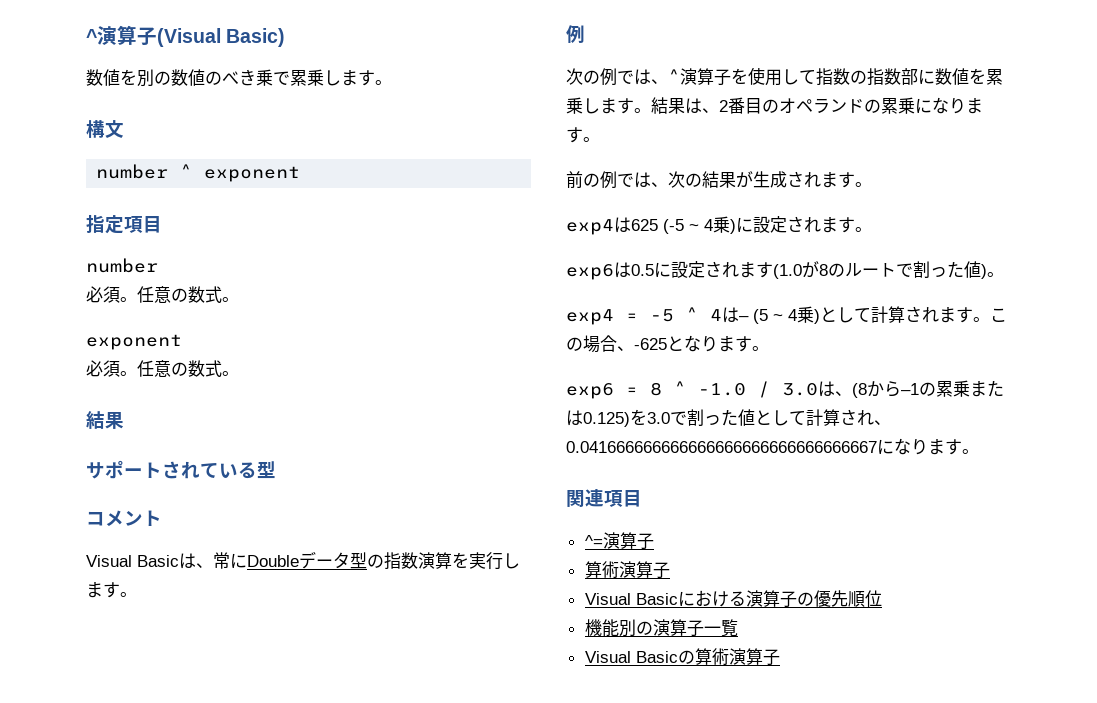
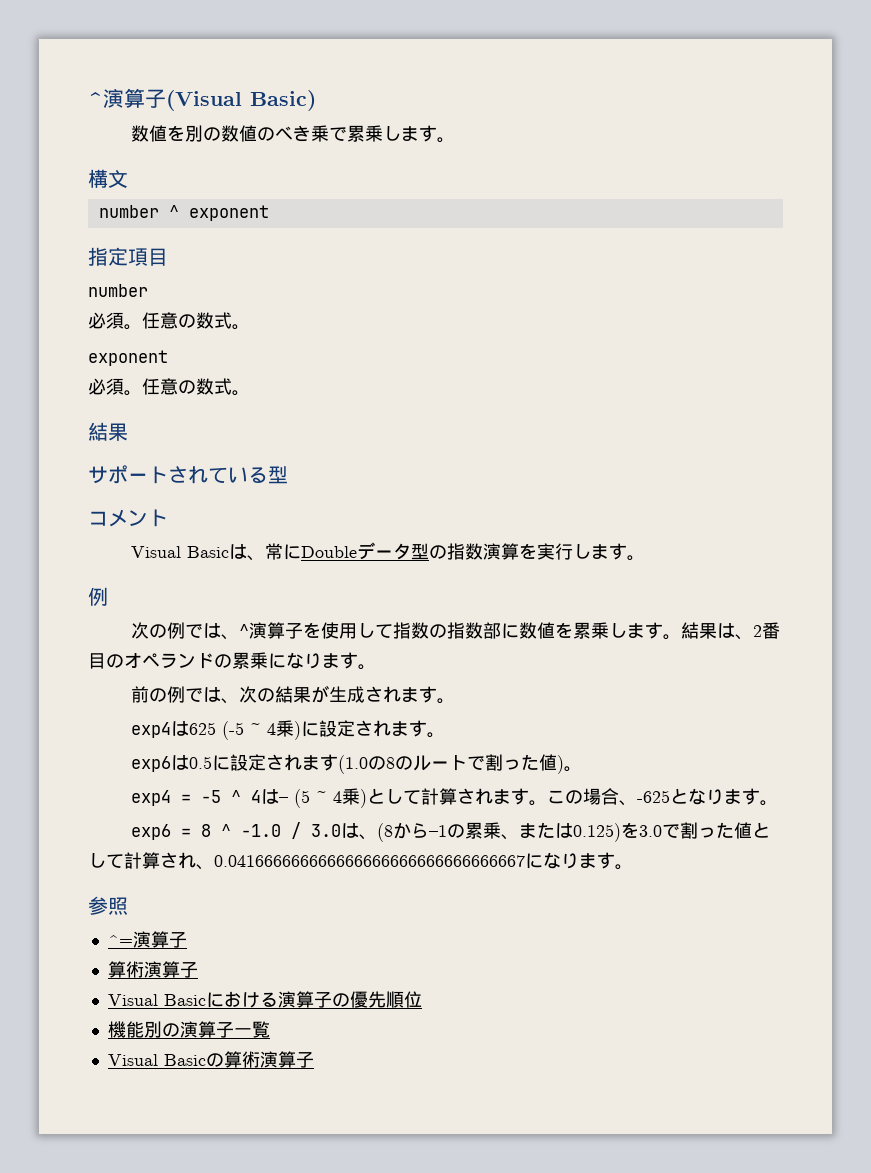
[802,261,819,278] が -> [368,756,387,770] の
(970, 388) none -> [501,834,520,840] 、
[566,489,642,507] 関連項目 -> [88,896,128,915] 参照

